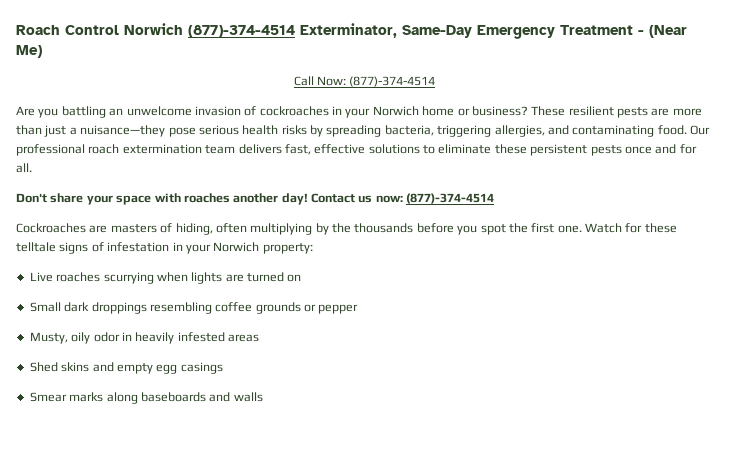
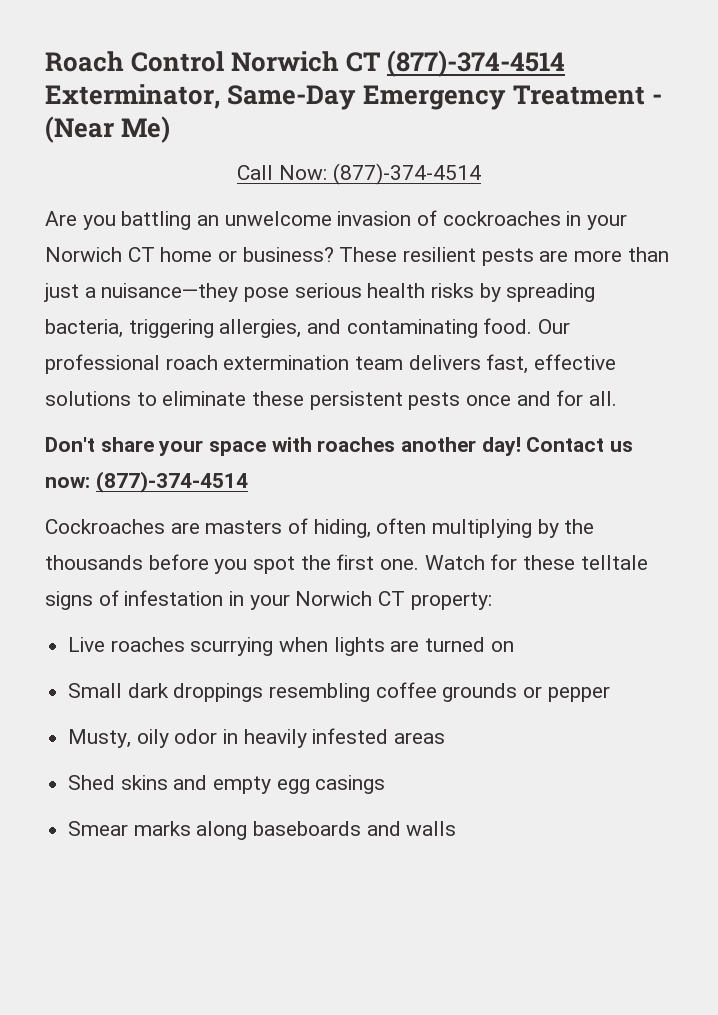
(183, 29) none -> [346,52,381,72] CT
(419, 111) none -> [127,247,155,262] CT
(260, 247) none -> [378,591,406,606] CT

